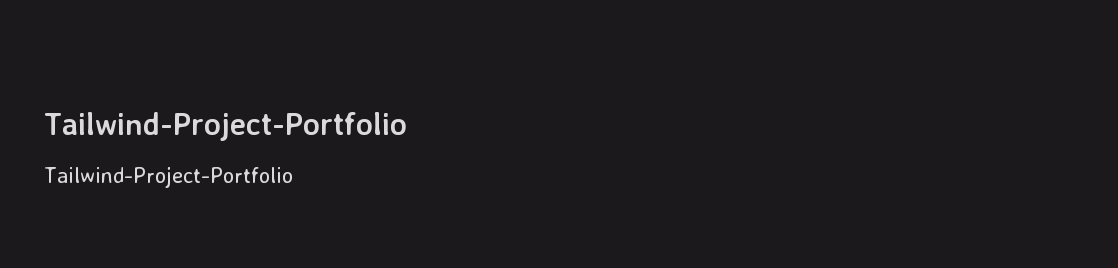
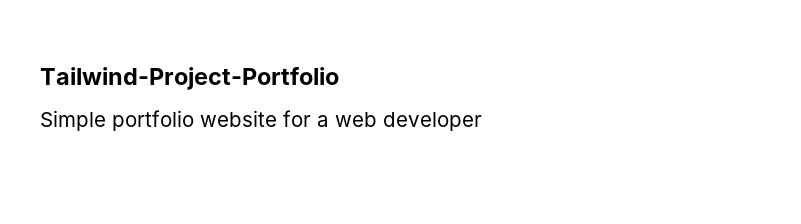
[44,166,293,188] Tailwind-Project-Portfolio -> [40,110,482,131] Simple portfolio website for a web developer

